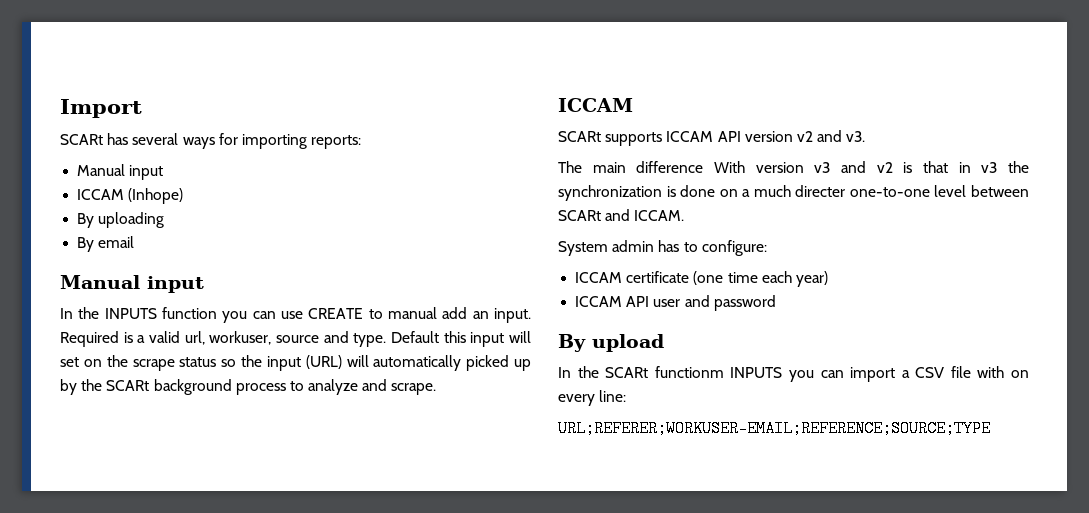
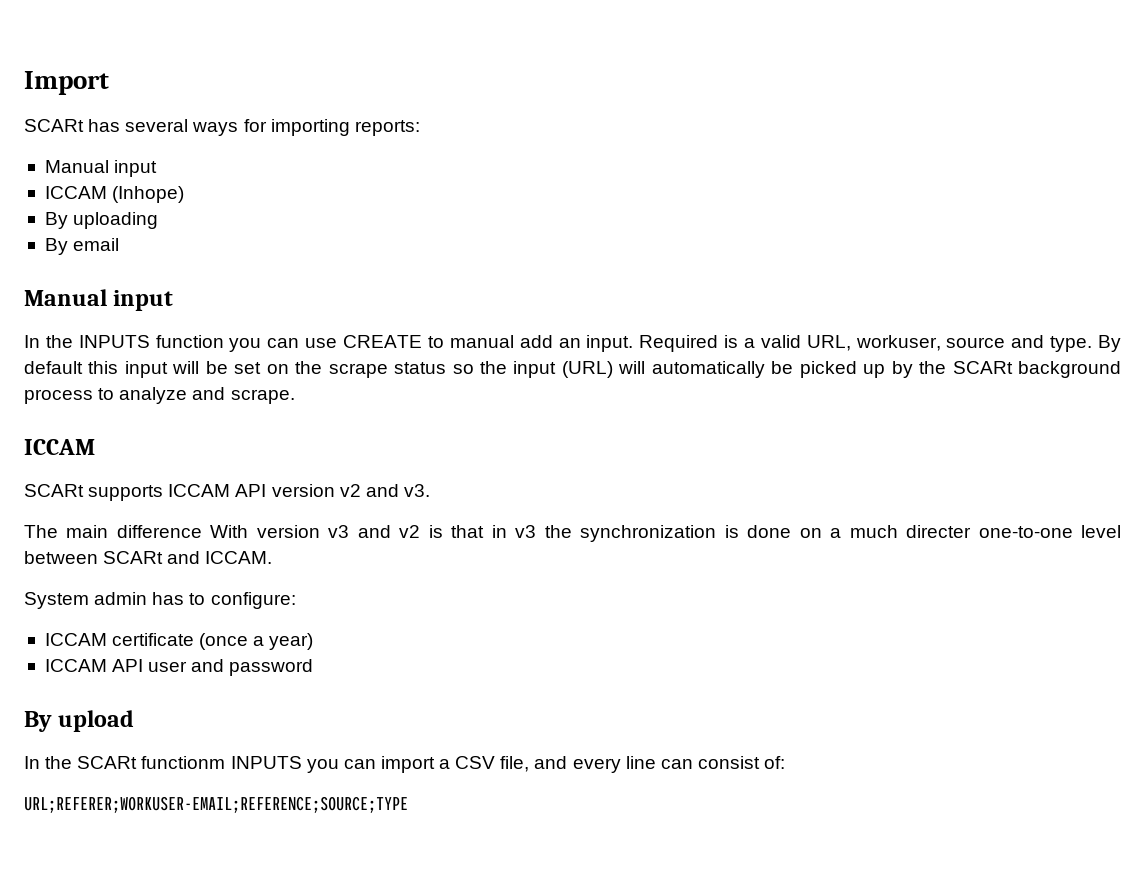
[184,331,205,345] url, -> [806,335,851,351] URL,
[391,331,440,343] Default -> [1098,335,1121,352] [24,361,83,374] By default
(532, 337) none -> [205,361,228,374] be
(462, 363) none -> [771,361,794,374] be
[693,271,792,285] (one time each -> [199,633,265,650] (once a
[950,366,1029,378] [558,390,627,406] file with on every line: -> [500,756,786,773] file, and every line can consist of:

